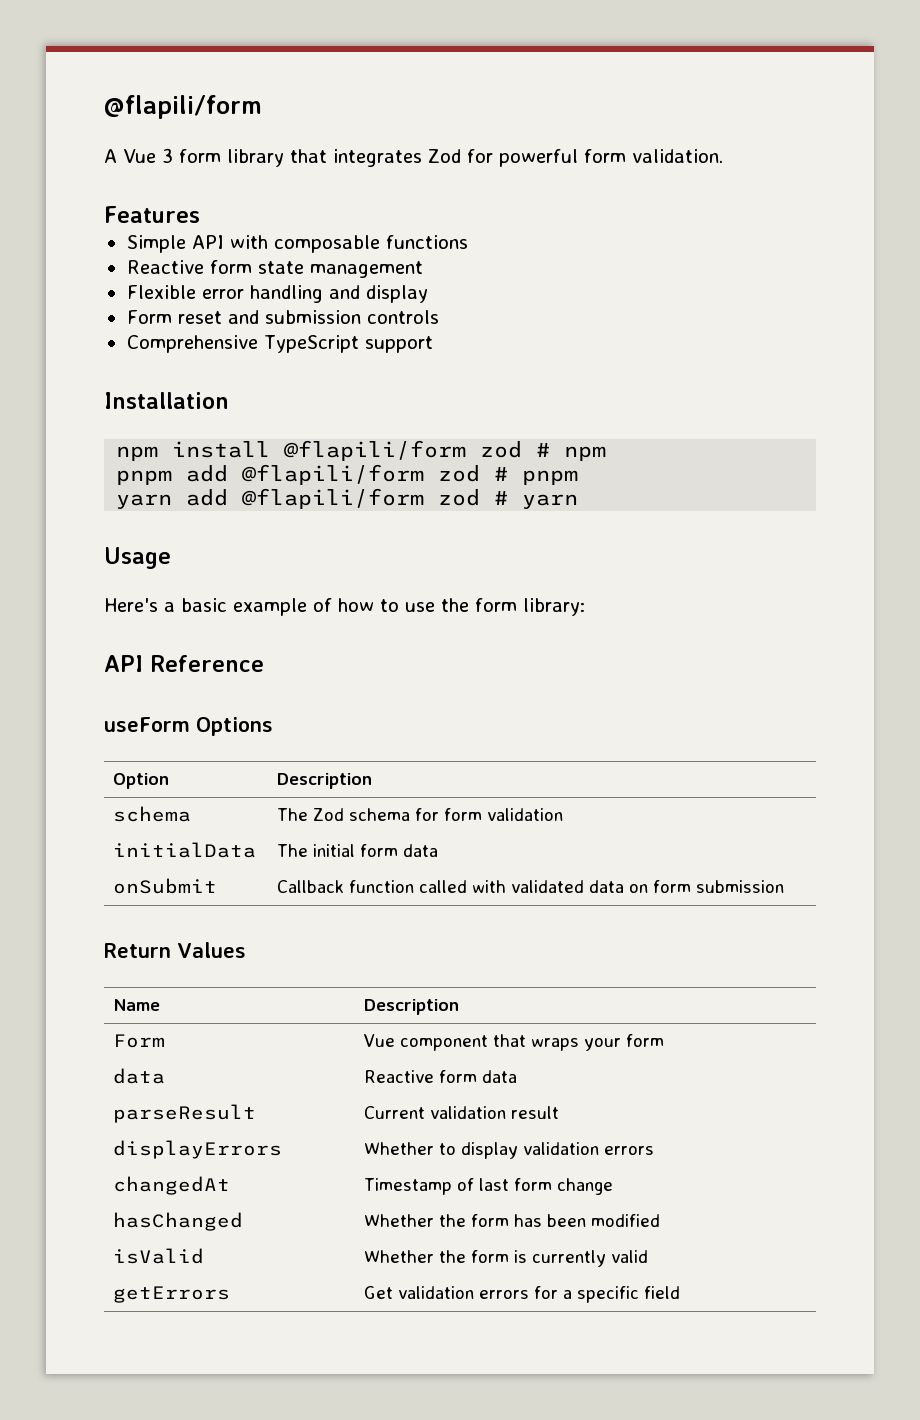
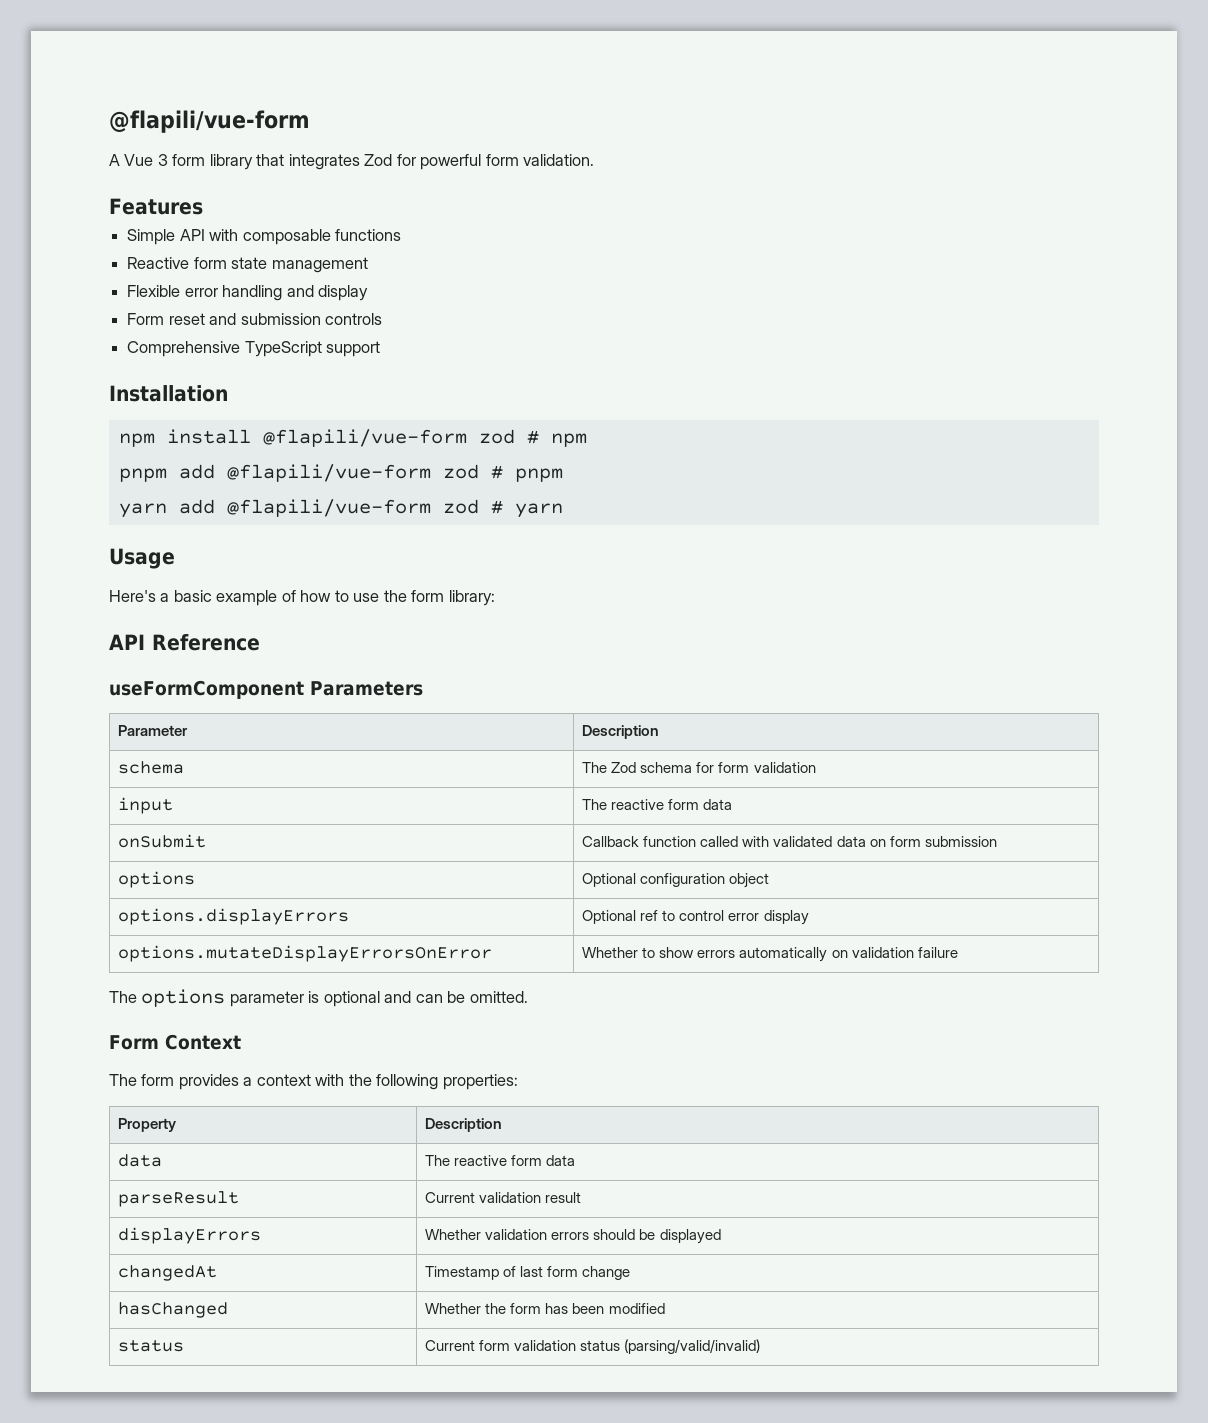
[104,95,262,119] @flapili/form -> [109,110,310,133] @flapili/vue-form
[284,440,467,461] @flapili/form -> [262,429,467,447] @flapili/vue-form
[242,464,425,485] @flapili/form -> [226,464,431,482] @flapili/vue-form
[242,488,425,509] @flapili/form -> [226,499,431,517] @flapili/vue-form
[104,717,273,736] [112,773,169,789] useForm Options // Option -> [109,680,423,699] [118,725,189,736] useFormComponent Parameters // Parameter
[112,842,256,858] [276,844,355,857] initialData | The initial -> [118,797,174,814] [582,799,665,810] input | The reactive
[104,942,246,958] [112,999,160,1011] [363,999,459,1015] [112,1034,165,1048] [363,1034,664,1051] // Return Values // Name | Description // Form | Vue component that wraps your form -> [118,871,196,888] [582,873,770,888] [118,908,350,925] [582,910,809,925] [118,945,493,962] [582,947,958,962] [109,989,528,1007] [109,1034,241,1050] [109,1074,518,1090] [118,1118,177,1132] [425,1118,503,1132] // options | Optional configuration object // options.displayErrors | Optional ref to control error display // options.mutateDisplayErrorsOnError | Whether to show errors automatically on validation failure // The options parameter is optional and can be omitted. // Form Context // The form provides a context with the following properties: // Property | Description
[363,1070,434,1083] Reactive -> [425,1155,508,1166] The reactive
[438,1142,654,1159] to display validation errors -> [485,1229,721,1244] validation errors should be displayed
[112,1248,204,1264] [363,1250,648,1267] [112,1286,230,1303] [363,1286,680,1303] isValid | Whether the form is currently valid // getErrors | Get validation errors for a specific field -> [118,1340,185,1352] [425,1339,761,1354] status | Current form validation status (parsing/valid/invalid)

